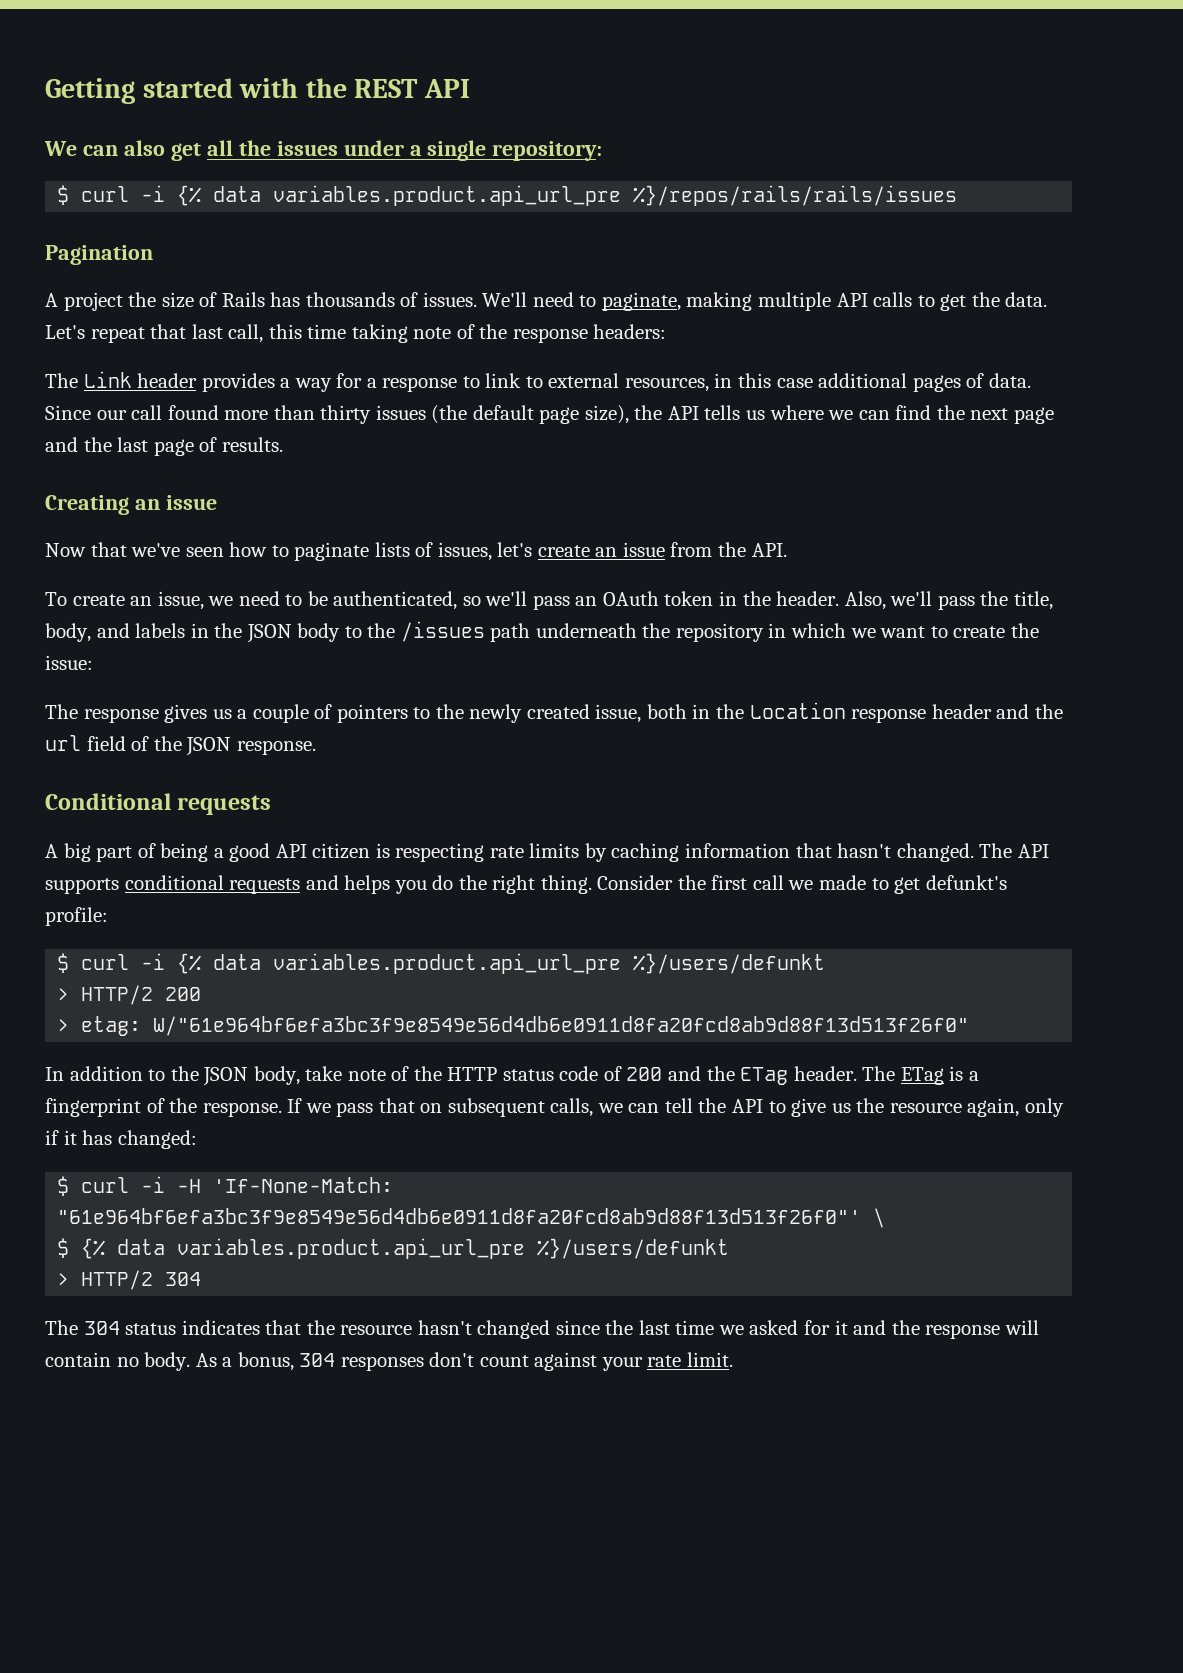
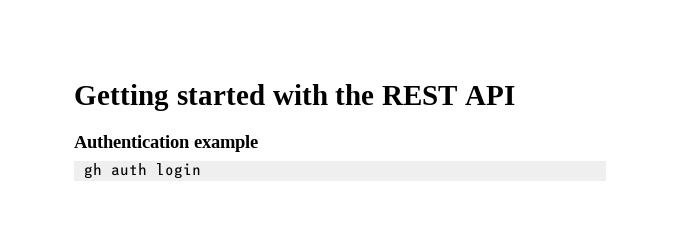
[44,140,603,161] [57,185,958,206] [45,245,153,265] [45,292,1048,311] [45,324,667,343] [45,371,1031,392] [45,405,1054,424] [45,437,283,456] [45,495,217,515] [45,542,787,561] [45,591,1053,610] [45,621,1039,643] [45,655,93,670] [45,702,1063,723] [45,735,316,756] [45,793,272,815] [45,843,1049,862] [45,875,1007,894] [45,907,108,926] [57,953,826,974] [57,985,202,1005] [57,1016,970,1036] [45,1066,979,1086] [45,1098,1064,1117] [45,1130,197,1149] [57,1176,394,1196] [57,1208,886,1228] [57,1238,730,1259] [57,1270,202,1290] [45,1320,1039,1339] [45,1352,733,1371] We can also get all the issues under a single repository: // $ curl -i {% data variables.product.api_url_pre %}/repos/rails/rails/issues // Pagination // A project the size of Rails has thousands of issues. We'll need to paginate, making multiple API calls to get the data. Let's repeat that last call, this time taking note of the response headers: // The Link header provides a way for a response to link to external resources, in this case additional pages of data. Since our call found more than thirty issues (the default page size), the API tells us where we can find the next page and the last page of results. // Creating an issue // Now that we've seen how to paginate lists of issues, let's create an issue from the API. // To create an issue, we need to be authenticated, so we'll pass an OAuth token in the header. Also, we'll pass the title, body, and labels in the JSON body to the /issues path underneath the repository in which we want to create the issue: // The response gives us a couple of pointers to the newly created issue, both in the Location response header and the url field of the JSON response. // Conditional requests // A big part of being a good API citizen is respecting rate limits by caching information that hasn't changed. The API supports conditional requests and helps you do the right thing. Consider the first call we made to get defunkt's profile: // $ curl -i {% data variables.product.api_url_pre %}/users/defunkt // > HTTP/2 200 // > etag: W/"61e964bf6efa3bc3f9e8549e56d4db6e0911d8fa20fcd8ab9d88f13d513f26f0" // In addition to the JSON body, take note of the HTTP status code of 200 and the ETag header. The ETag is a fingerprint of the response. If we pass that on subsequent calls, we can tell the API to give us the resource again, only if it has changed: // $ curl -i -H 'If-None-Match: "61e964bf6efa3bc3f9e8549e56d4db6e0911d8fa20fcd8ab9d88f13d513f26f0"' \ // $ {% data variables.product.api_url_pre %}/users/defunkt // > HTTP/2 304 // The 304 status indicates that the resource hasn't changed since the last time we asked for it and the response will contain no body. As a bonus, 304 responses don't count against your rate limit. -> [74,135,258,152] [83,163,201,179] Authentication example // gh auth login

